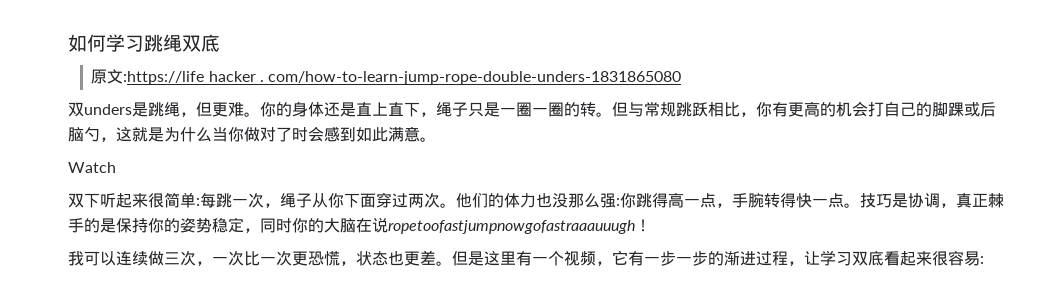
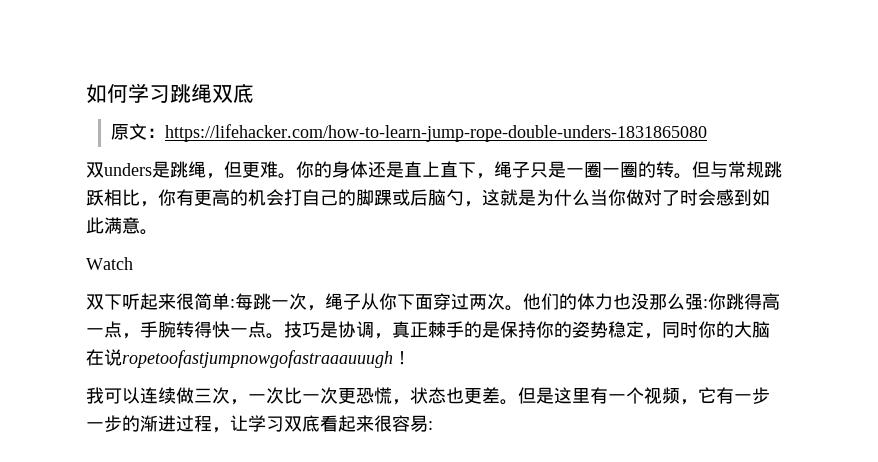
[123,71,682,85] :https://life hacker . com/how-to-learn-jump-rope-double-unders-1831865080 -> [146,124,707,142] ：https://lifehacker.com/how-to-learn-jump-rope-double-unders-1831865080

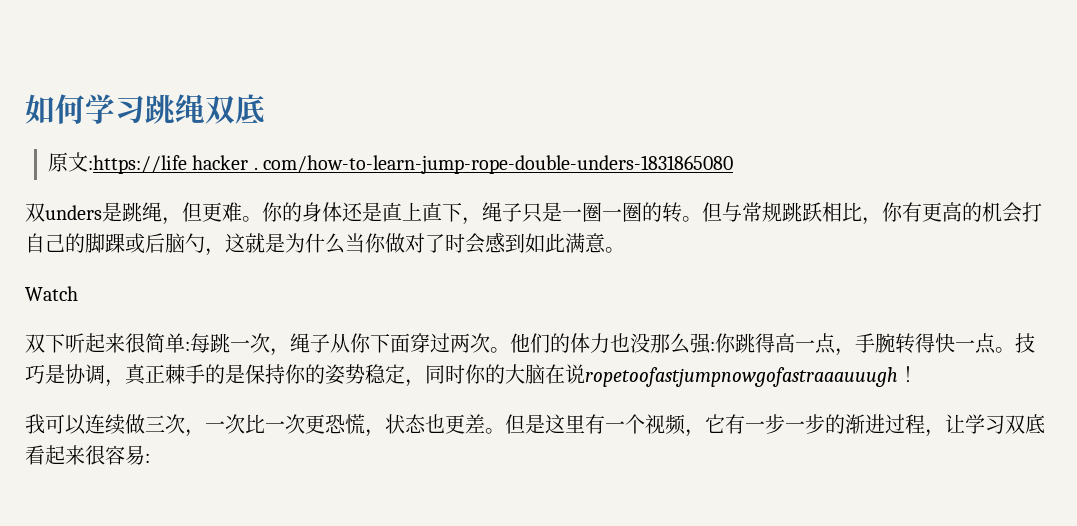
[146,124,707,142] ：https://lifehacker.com/how-to-learn-jump-rope-double-unders-1831865080 -> [88,155,734,174] :https://life hacker . com/how-to-learn-jump-rope-double-unders-1831865080

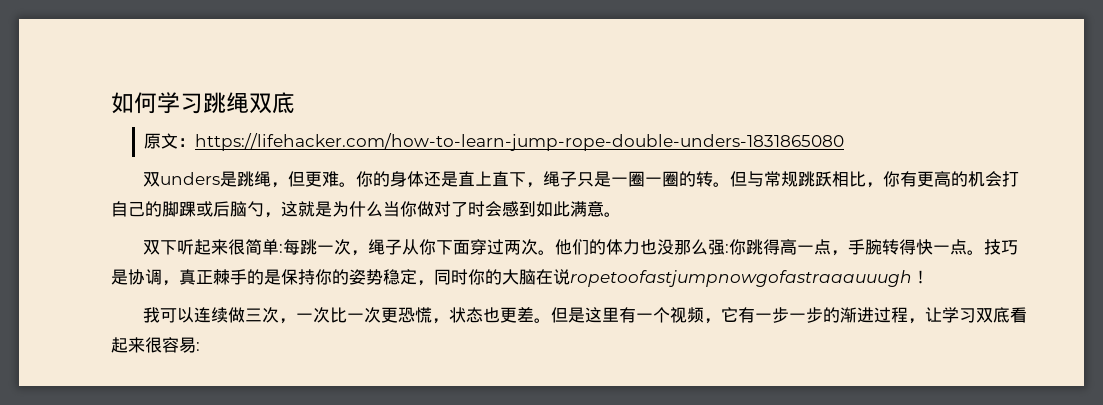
[88,155,734,174] :https://life hacker . com/how-to-learn-jump-rope-double-unders-1831865080 -> [177,133,844,151] ：https://lifehacker.com/how-to-learn-jump-rope-double-unders-1831865080
[25,286,78,301] // Watch -> (621, 214) none

